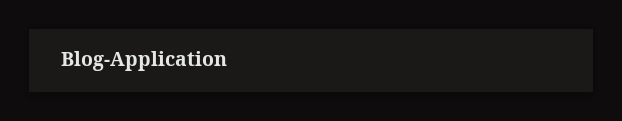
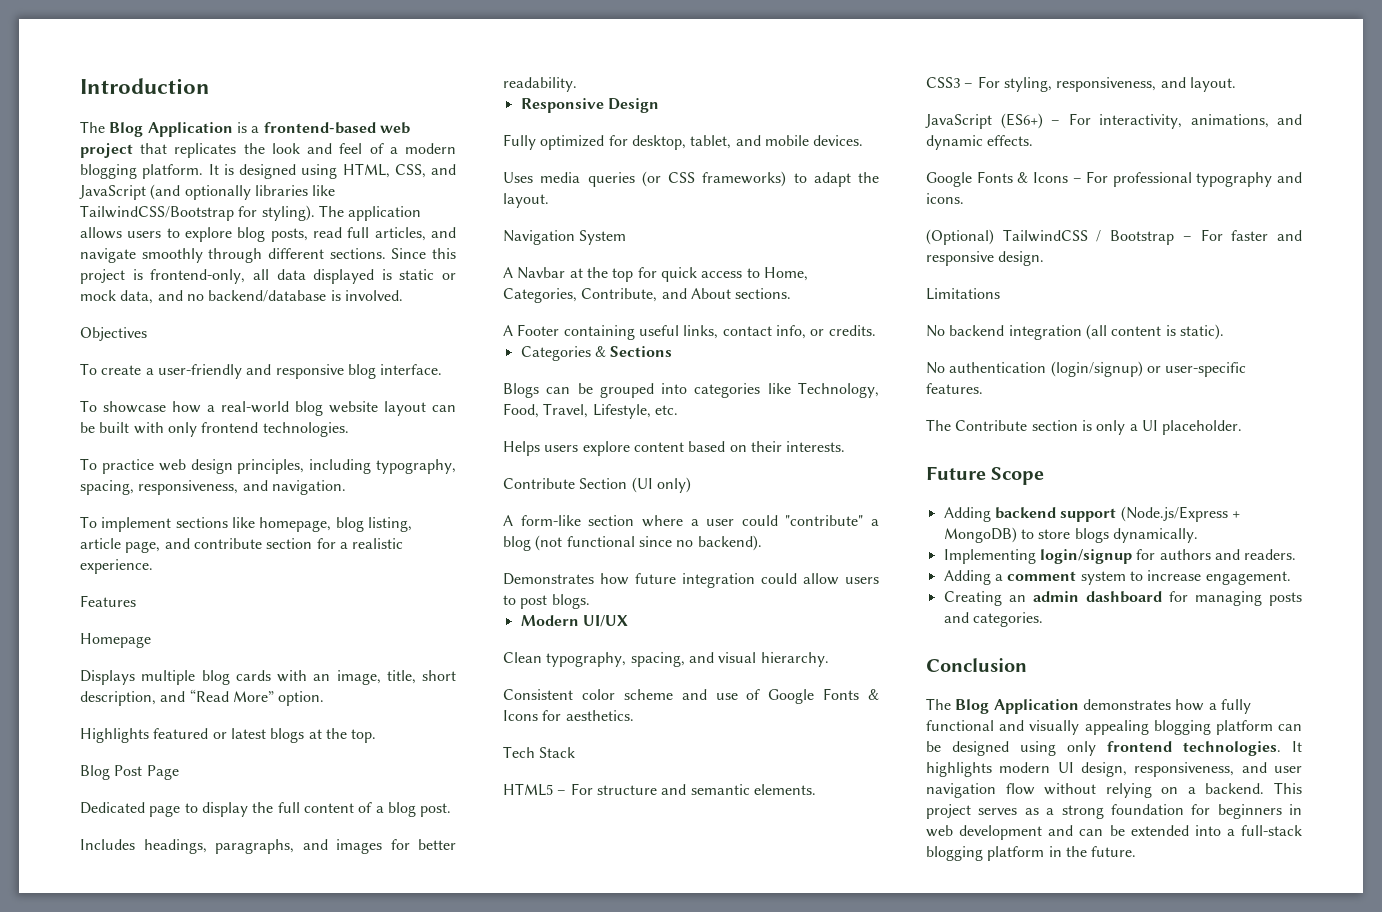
[61,51,227,71] Blog-Application -> [80,78,210,94] [80,121,410,137] [80,143,457,158] [80,163,456,179] [79,184,336,200] [80,205,422,221] [80,227,456,242] [80,248,456,263] [80,269,456,284] [80,290,403,304] [80,327,147,341] [80,363,443,379] [80,400,456,416] [80,422,349,437] [80,458,457,474] [80,480,346,495] [80,516,412,532] [80,538,404,553] [80,559,153,574] [80,595,136,607] [80,633,151,648] [80,670,456,685] [80,689,325,706] [80,728,377,743] [80,765,179,780] [80,802,452,817] [80,839,456,854] [503,77,577,92] [520,98,659,113] [503,134,864,150] [503,171,879,187] [503,193,549,208] [503,230,627,245] [503,267,808,282] [503,288,792,303] [503,324,876,340] [520,346,673,361] [503,382,879,398] [503,403,678,419] [503,441,846,456] [503,477,691,493] [503,515,879,527] [503,535,762,551] [503,573,879,588] [503,594,590,609] [520,615,628,627] [503,652,829,667] [503,688,879,704] [503,710,634,721] [503,746,576,758] [503,783,816,796] [926,76,1236,92] [925,113,1302,129] [926,135,1034,150] [926,171,1302,187] [926,193,964,204] [926,229,1302,245] [926,251,1045,266] [926,288,1000,300] [926,324,1224,340] [926,361,1247,377] [926,383,983,394] [926,419,1243,435] [926,466,1045,485] [943,506,1240,522] [943,527,1198,543] [943,549,1297,564] [943,570,1291,585] [943,591,1302,606] [943,612,1043,627] [926,658,1027,672] [926,698,1251,714] [926,720,1302,735] [926,741,1302,756] [926,762,1302,777] [926,782,1302,798] [926,804,1302,819] [926,825,1302,840] [926,846,1137,861] Introduction // The Blog Application is a frontend-based web project that replicates the look and feel of a modern blogging platform. It is designed using HTML, CSS, and JavaScript (and optionally libraries like TailwindCSS/Bootstrap for styling). The application allows users to explore blog posts, read full articles, and navigate smoothly through different sections. Since this project is frontend-only, all data displayed is static or mock data, and no backend/database is involved. // Objectives // To create a user-friendly and responsive blog interface. // To showcase how a real-world blog website layout can be built with only frontend technologies. // To practice web design principles, including typography, spacing, responsiveness, and navigation. // To implement sections like homepage, blog listing, article page, and contribute section for a realistic experience. // Features // Homepage // Displays multiple blog cards with an image, title, short description, and “Read More” option. // Highlights featured or latest blogs at the top. // Blog Post Page // Dedicated page to display the full content of a blog post. // Includes headings, paragraphs, and images for better readability. // Responsive Design // Fully optimized for desktop, tablet, and mobile devices. // Uses media queries (or CSS frameworks) to adapt the layout. // Navigation System // A Navbar at the top for quick access to Home, Categories, Contribute, and About sections. // A Footer containing useful links, contact info, or credits. // Categories & Sections // Blogs can be grouped into categories like Technology, Food, Travel, Lifestyle, etc. // Helps users explore content based on their interests. // Contribute Section (UI only) // A form-like section where a user could "contribute" a blog (not functional since no backend). // Demonstrates how future integration could allow users to post blogs. // Modern UI/UX // Clean typography, spacing, and visual hierarchy. // Consistent color scheme and use of Google Fonts & Icons for aesthetics. // Tech Stack // HTML5 – For structure and semantic elements. // CSS3 – For styling, responsiveness, and layout. // JavaScript (ES6+) – For interactivity, animations, and dynamic effects. // Google Fonts & Icons – For professional typography and icons. // (Optional) TailwindCSS / Bootstrap – For faster and responsive design. // Limitations // No backend integration (all content is static). // No authentication (login/signup) or user-specific features. // The Contribute section is only a UI placeholder. // Future Scope // Adding backend support (Node.js/Express + MongoDB) to store blogs dynamically. // Implementing login/signup for authors and readers. // Adding a comment system to increase engagement. // Creating an admin dashboard for managing posts and categories. // Conclusion // The Blog Application demonstrates how a fully functional and visually appealing blogging platform can be designed using only frontend technologies. It highlights modern UI design, responsiveness, and user navigation flow without relying on a backend. This project serves as a strong foundation for beginners in web development and can be extended into a full-stack blogging platform in the future.

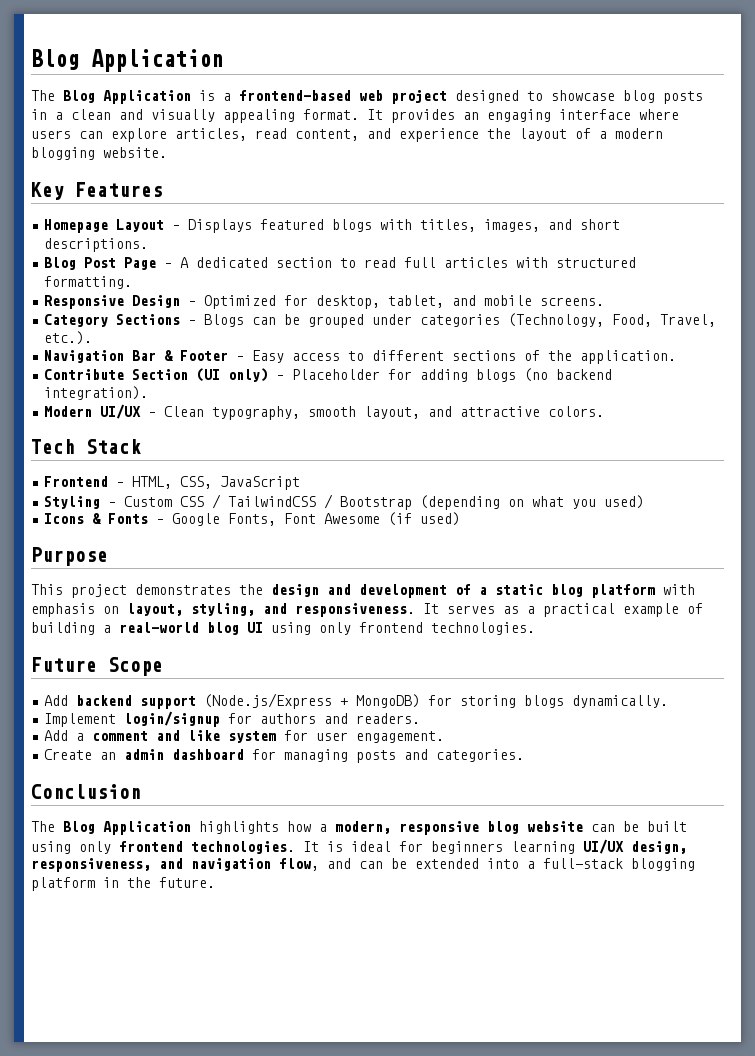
[80,78,210,94] Introduction -> [31,49,223,72] Blog Application
[140,143,457,158] [80,163,456,179] [79,184,336,200] [80,205,422,221] [80,227,456,242] [80,248,456,263] [80,269,456,284] [80,290,403,304] [80,327,147,341] [80,363,443,379] [80,400,456,416] [80,422,349,437] [80,458,457,474] [80,480,346,495] [80,516,412,532] [80,538,404,553] [80,559,153,574] [80,595,136,607] [80,633,151,648] [80,670,456,685] [80,689,325,706] [80,728,377,743] [80,765,179,780] [80,802,452,817] [80,839,456,854] [503,77,577,92] that replicates the look and feel of a modern blogging platform. It is designed using HTML, CSS, and JavaScript (and optionally libraries like TailwindCSS/Bootstrap for styling). The application allows users to explore blog posts, read full articles, and navigate smoothly through different sections. Since this project is frontend-only, all data displayed is static or mock data, and no backend/database is involved. // Objectives // To create a user-friendly and responsive blog interface. // To showcase how a real-world blog website layout can be built with only frontend technologies. // To practice web design principles, including typography, spacing, responsiveness, and navigation. // To implement sections like homepage, blog listing, article page, and contribute section for a realistic experience. // Features // Homepage // Displays multiple blog cards with an image, title, short description, and “Read More” option. // Highlights featured or latest blogs at the top. // Blog Post Page // Dedicated page to display the full content of a blog post. // Includes headings, paragraphs, and images for better readability. -> [455,90,703,104] [31,109,679,123] [31,128,663,142] [31,147,167,160] [31,182,163,200] [44,219,621,233] [44,238,149,252] [44,257,637,270] [44,276,133,289] designed to showcase blog posts in a clean and visually appealing format. It provides an engaging interface where users can explore articles, read content, and experience the layout of a modern blogging website. // Key Features // Homepage Layout – Displays featured blogs with titles, images, and short descriptions. // Blog Post Page – A dedicated section to read full articles with structured formatting.
[503,134,605,150] // Fully optimized -> [188,295,277,309] – Optimized
[813,135,864,146] [503,171,879,187] [503,193,549,208] [503,230,627,245] [503,267,808,282] [503,288,792,303] [503,324,876,340] [520,346,606,361] devices. // Uses media queries (or CSS frameworks) to adapt the layout. // Navigation System // A Navbar at the top for quick access to Home, Categories, Contribute, and About sections. // A Footer containing useful links, contact info, or credits. // Categories & -> [540,297,605,306] [44,314,109,327] screens. // Category
(673, 351) // -> [188,320,197,325] –
[661,382,879,398] [503,403,678,419] [503,441,846,456] [503,477,691,493] [503,515,879,527] [503,535,762,551] [503,573,879,588] [503,594,590,609] into categories like Technology, Food, Travel, Lifestyle, etc. // Helps users explore content based on their interests. // Contribute Section (UI only) // A form-like section where a user could "contribute" a blog (not functional since no backend). // Demonstrates how future integration could allow users to post blogs. -> [372,313,717,327] [44,331,93,345] [44,350,677,364] [44,368,613,382] [44,386,149,400] under categories (Technology, Food, Travel, etc.). // Navigation Bar & Footer – Easy access to different sections of the application. // Contribute Section (UI only) – Placeholder for adding blogs (no backend integration).
(628, 621) // -> [148,412,157,417] –
[630,652,829,667] [503,688,879,704] [503,710,634,721] [503,746,576,758] [503,783,816,796] [926,76,1236,92] [925,113,1302,129] [926,135,1034,150] [926,171,1302,187] [926,193,964,204] [926,229,1302,245] [926,251,1045,266] [926,288,1000,300] [926,324,1224,340] [926,361,1247,377] [926,383,983,394] [926,419,1243,435] spacing, and visual hierarchy. // Consistent color scheme and use of Google Fonts & Icons for aesthetics. // Tech Stack // HTML5 – For structure and semantic elements. // CSS3 – For styling, responsiveness, and layout. // JavaScript (ES6+) – For interactivity, animations, and dynamic effects. // Google Fonts & Icons – For professional typography and icons. // (Optional) TailwindCSS / Bootstrap – For faster and responsive design. // Limitations // No backend integration (all content is static). // No authentication (login/signup) or user-specific features. // The Contribute section is only a UI placeholder. -> [308,406,605,419] [31,439,141,454] [44,476,301,490] [44,494,645,510] [44,512,461,526] [31,547,108,566] [31,584,695,598] [31,603,703,617] [31,622,535,635] smooth layout, and attractive colors. // Tech Stack // Frontend – HTML, CSS, JavaScript // Styling – Custom CSS / TailwindCSS / Bootstrap (depending on what you used) // Icons & Fonts – Google Fonts, Font Awesome (if used) // Purpose // This project demonstrates the design and development of a static blog platform with emphasis on layout, styling, and responsiveness. It serves as a practical example of building a real-world blog UI using only frontend technologies.
[943,507,991,522] Adding -> [44,695,69,706] Add
[1020,529,1071,539] to store -> [428,695,517,708] for storing
[943,549,1036,564] Implementing -> [44,713,117,727] Implement
[943,570,991,585] Adding -> [44,730,69,741] Add
[1080,570,1202,585] system to increase -> [156,730,349,743] and like system for user
[943,591,1002,606] Creating -> [44,749,93,760] Create
[1082,699,1251,714] [926,720,1302,735] [926,741,1009,756] demonstrates how a fully functional and visually appealing blogging platform can be designed -> [199,821,687,835] highlights how a modern, responsive blog website can be built
[926,762,1302,777] [926,782,1302,798] [926,804,1302,819] [926,825,1043,840] highlights modern UI design, responsiveness, and user navigation flow without relying on a backend. This project serves as a strong foundation for beginners in web development -> [327,839,687,854] [31,858,319,872] is ideal for beginners learning UI/UX design, responsiveness, and navigation flow,

